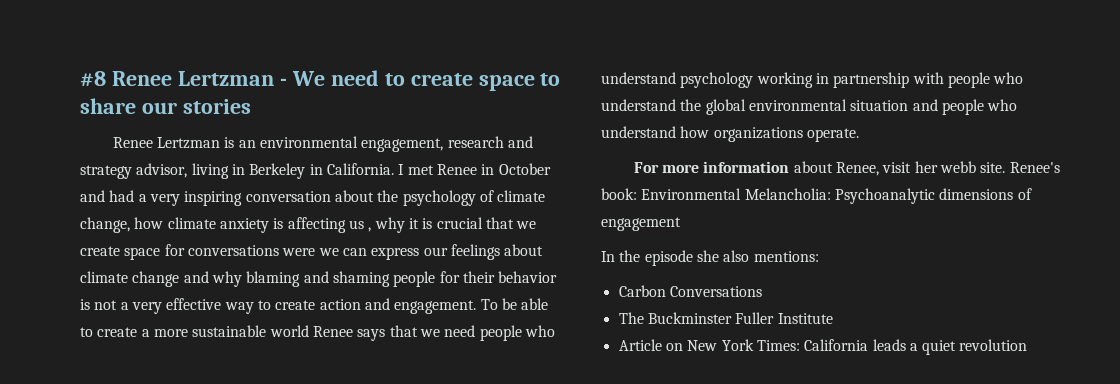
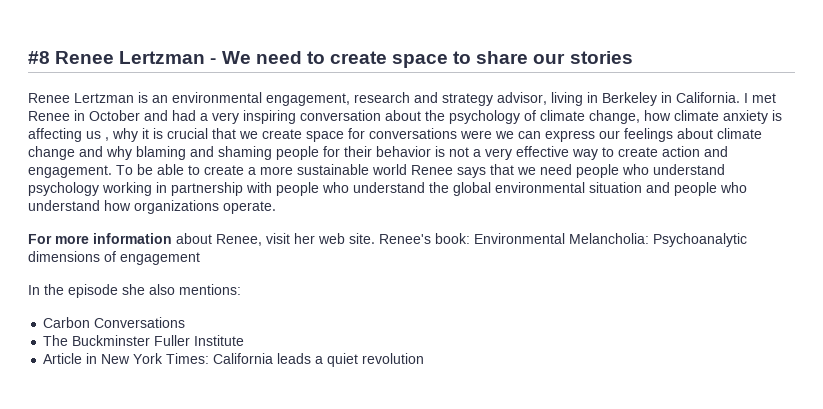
[939,161,976,173] webb -> [318,233,345,244] web
[665,343,683,351] on -> [86,353,98,364] in

